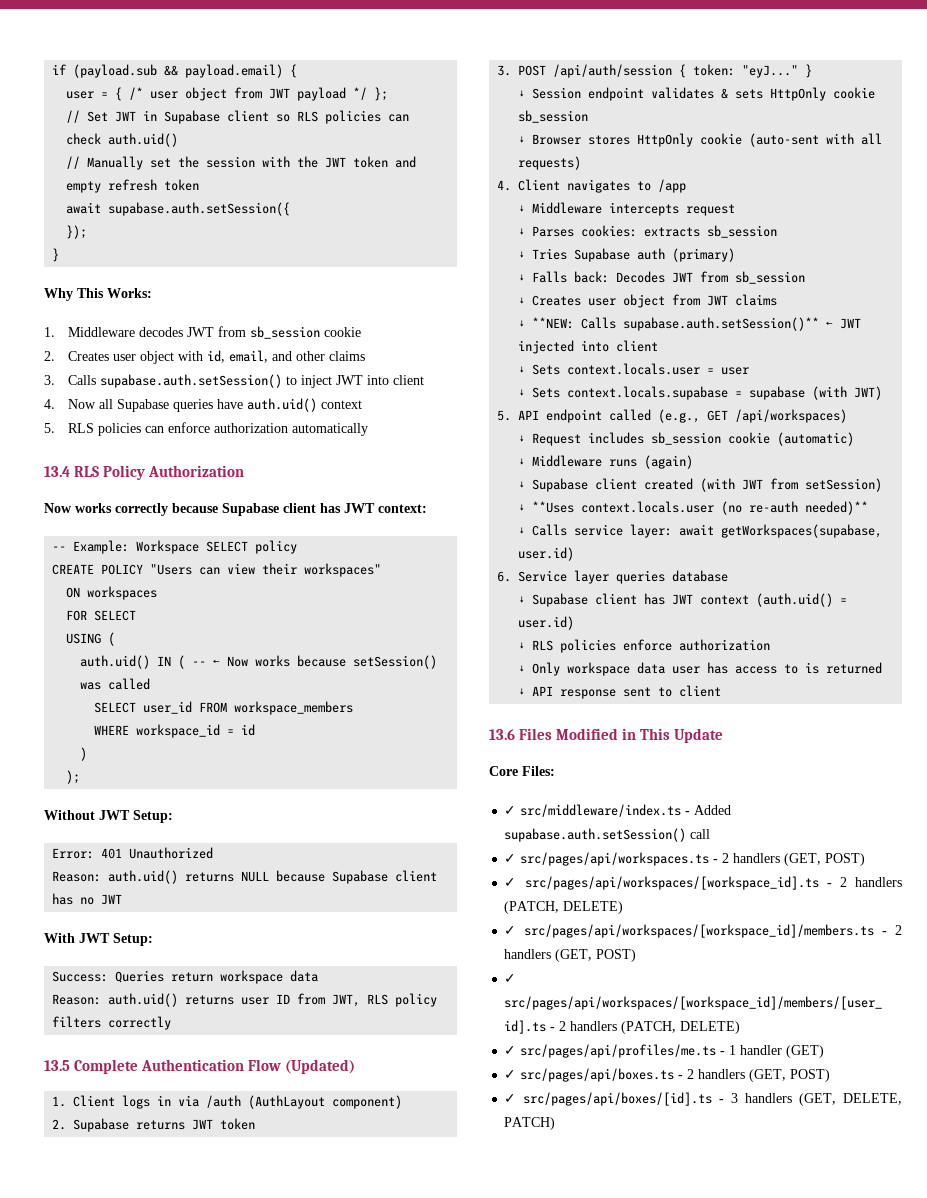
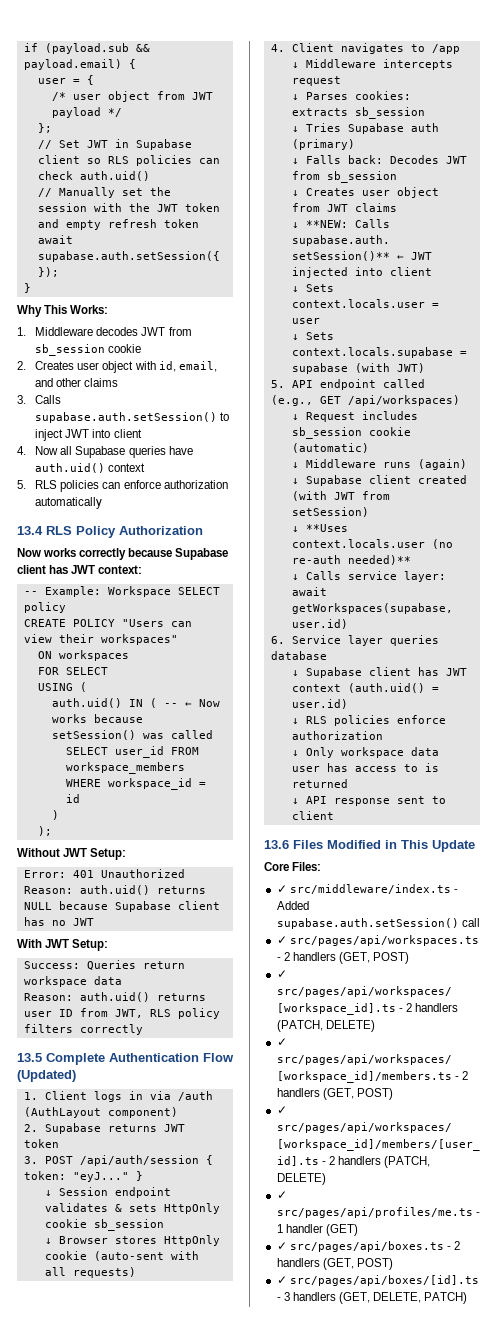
(123, 94) none -> (94, 80) //
(368, 93) none -> (122, 112) //

